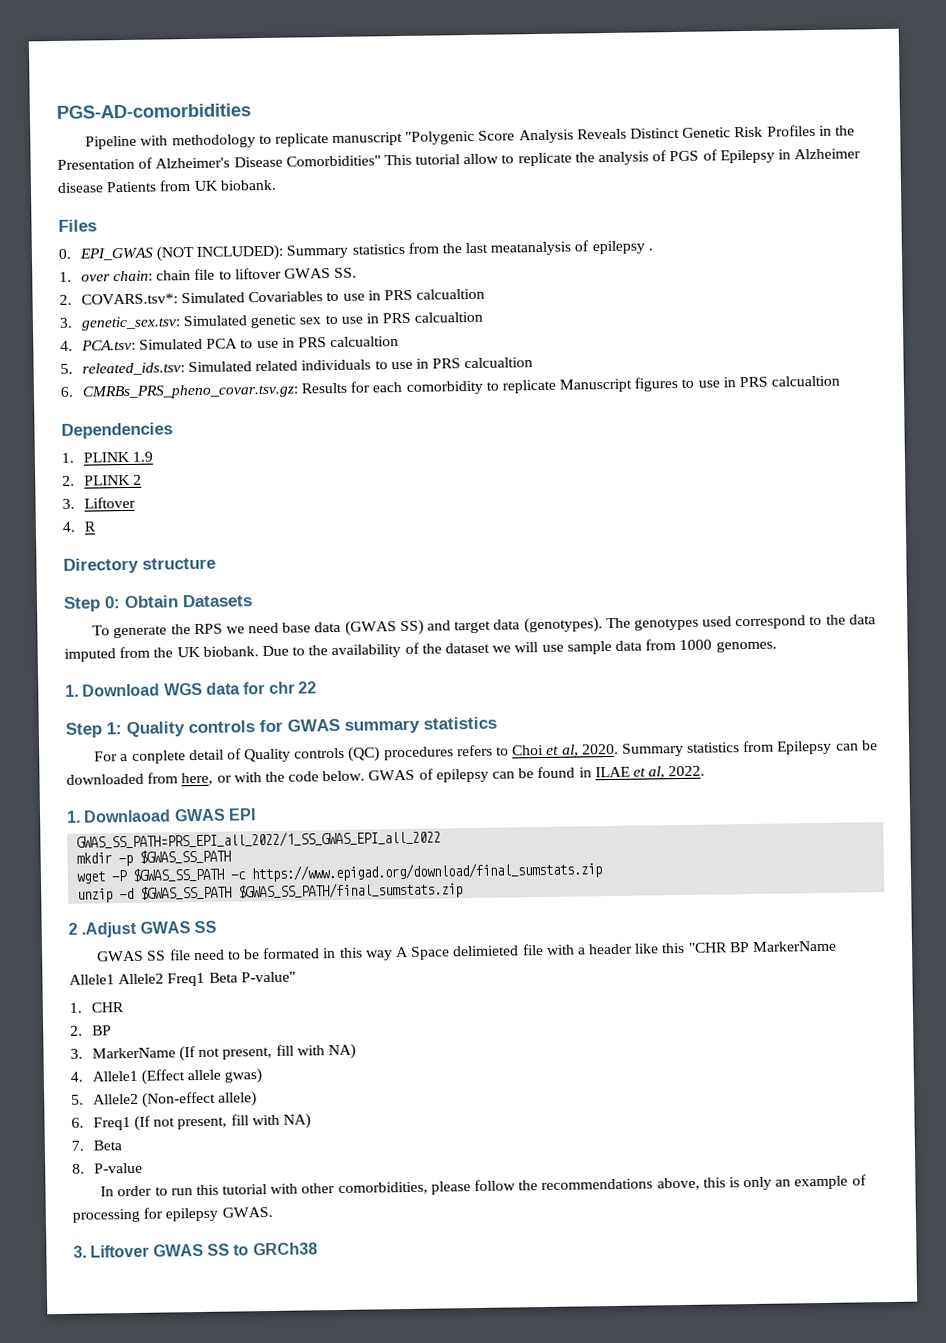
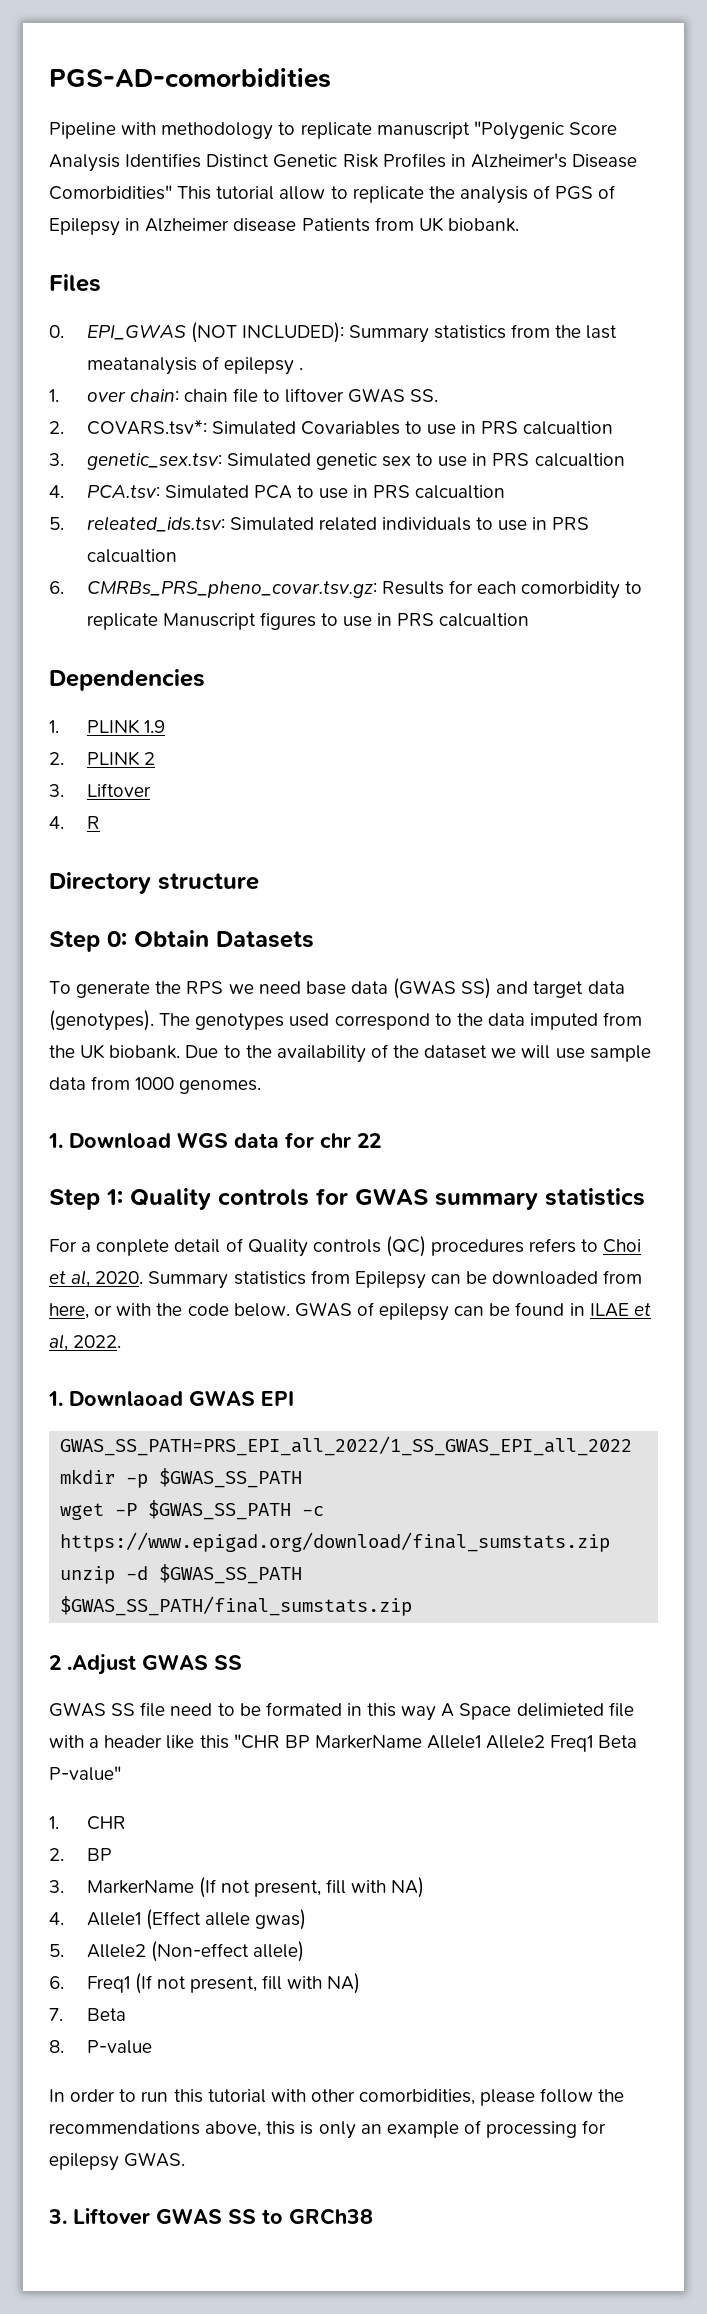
[576,128,627,140] Reveals -> [125,153,202,168] Identifies
[834,125,855,136] [57,157,154,170] the Presentation of -> (466, 160) none

